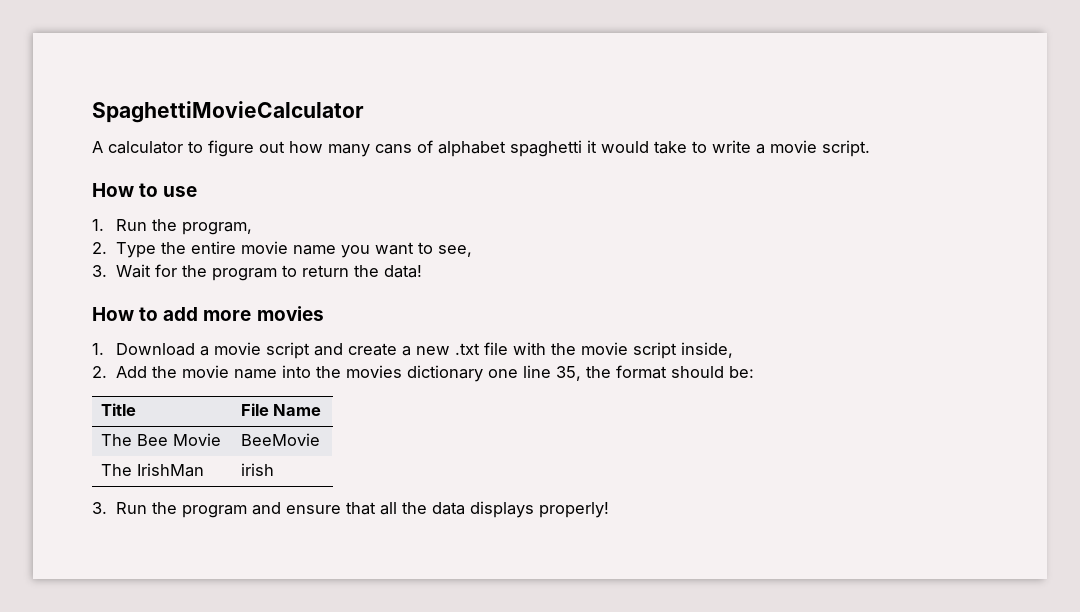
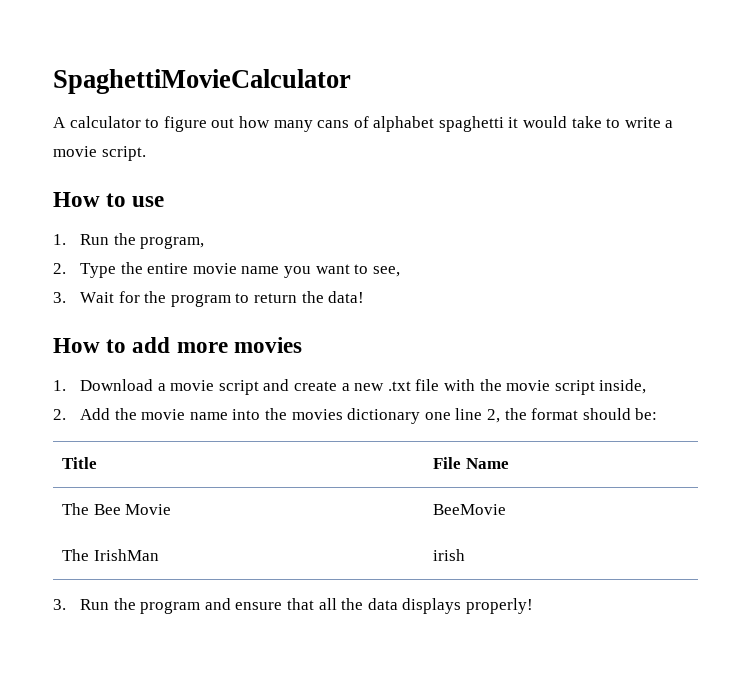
[556,366,582,381] 35, -> [486,409,500,423] 2,

